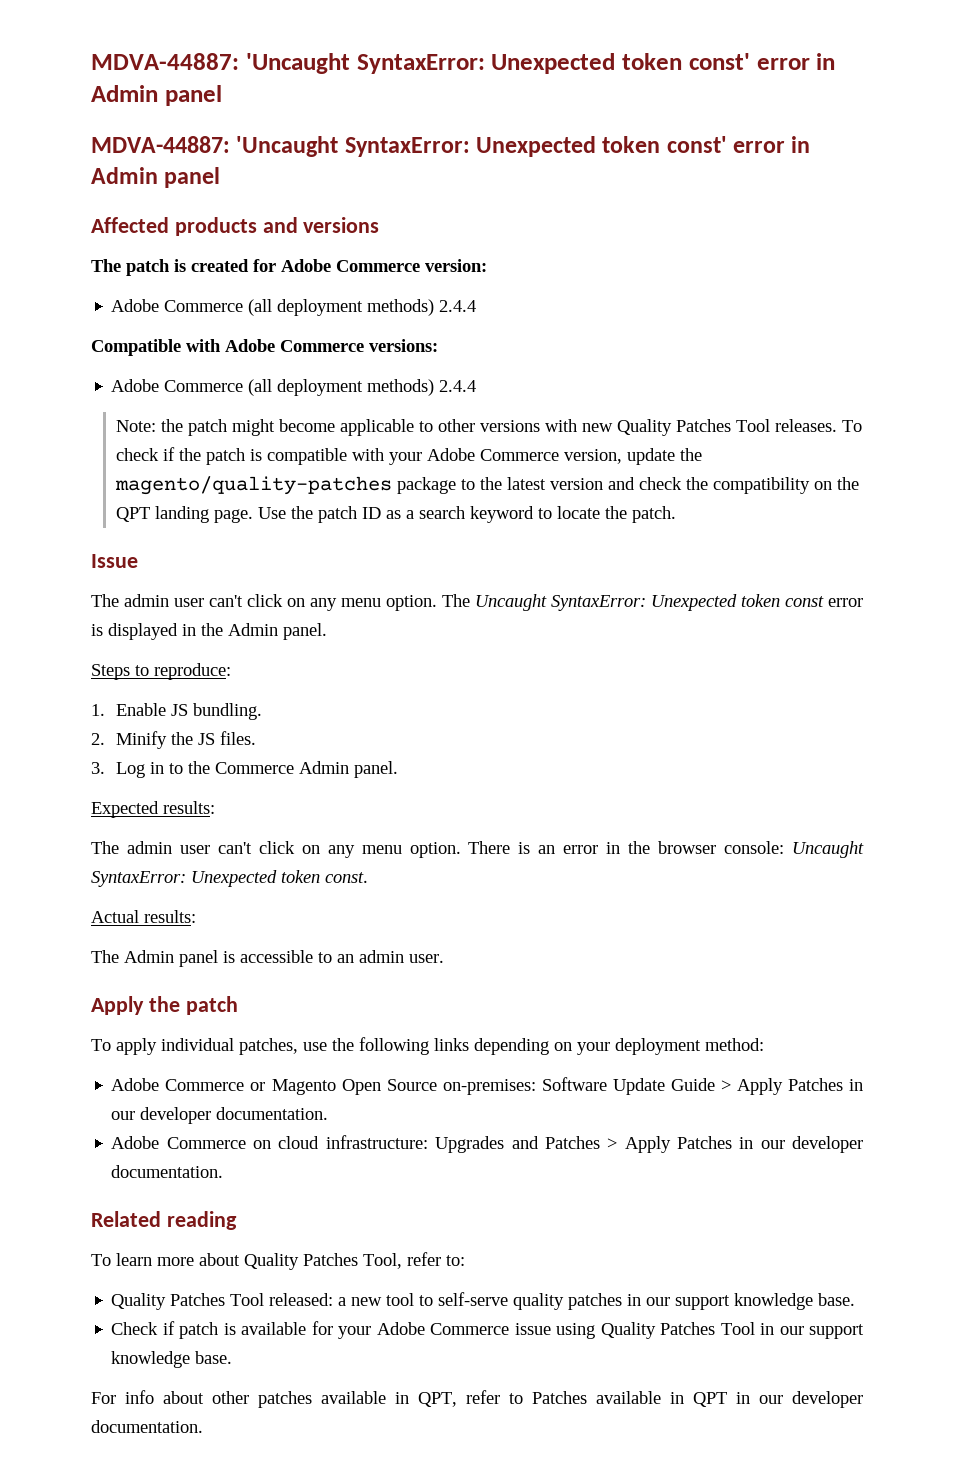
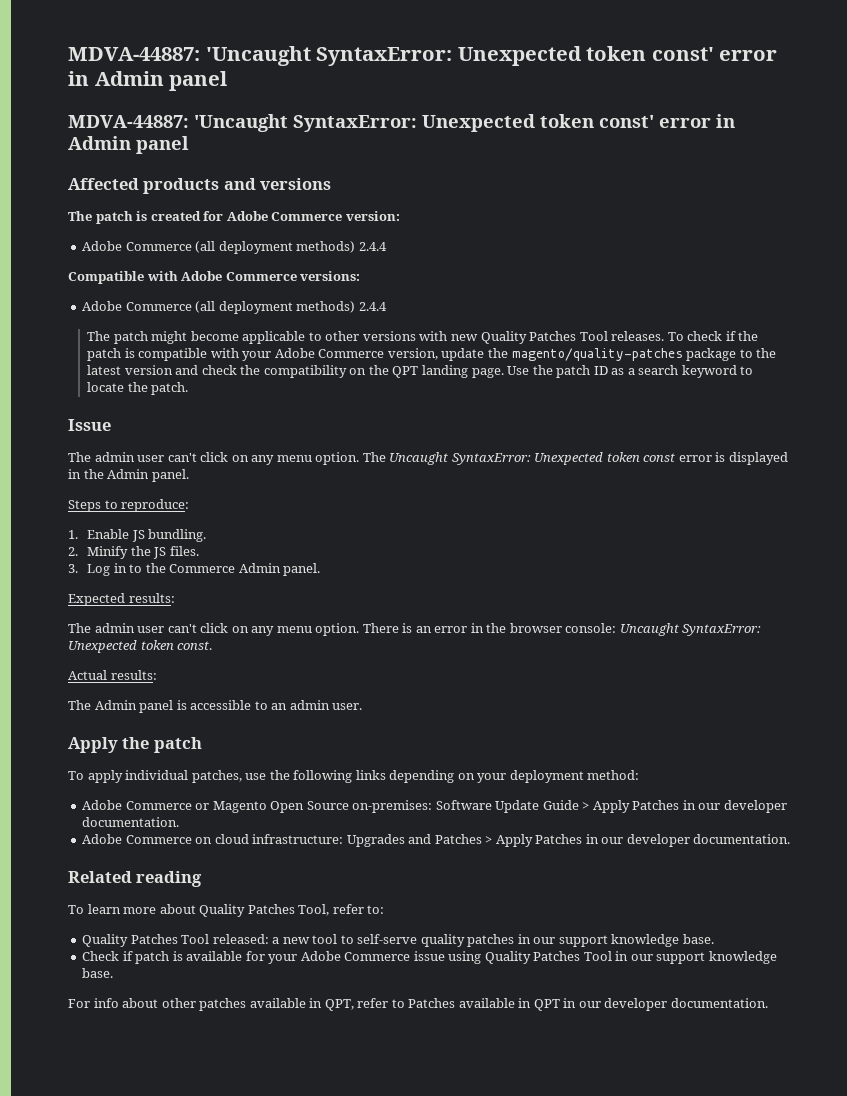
[115,419,183,432] Note: the -> [87,331,111,341] The

